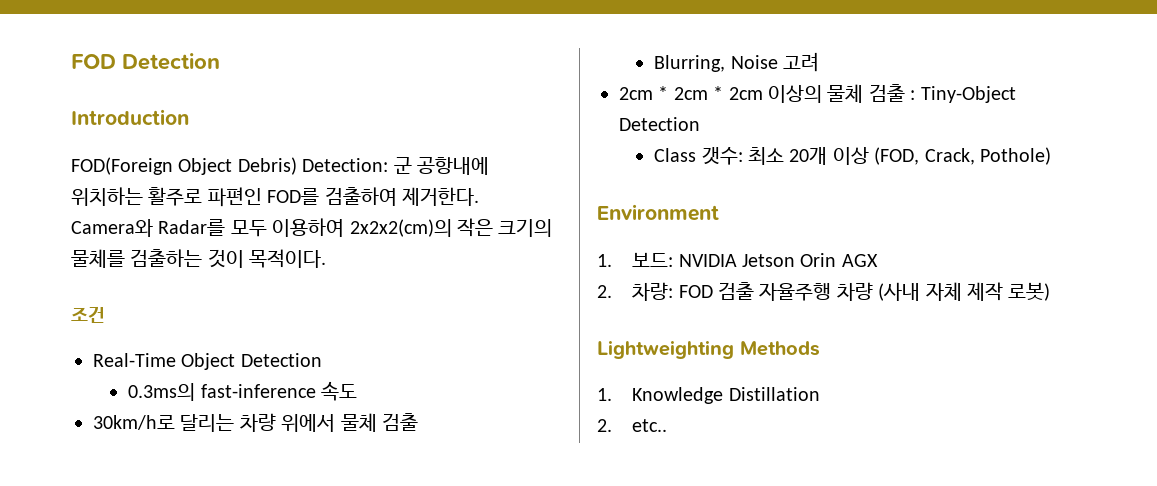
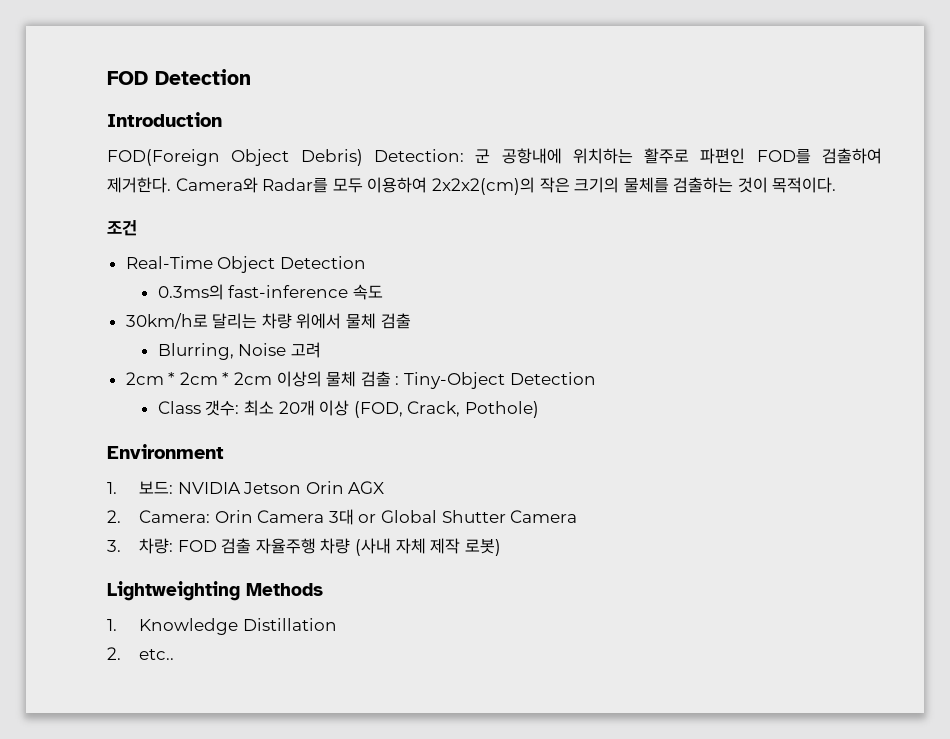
(612, 291) none -> [139,509,578,525] [107,540,121,552] Camera: Orin Camera 3대 or Global Shutter Camera // 3.

